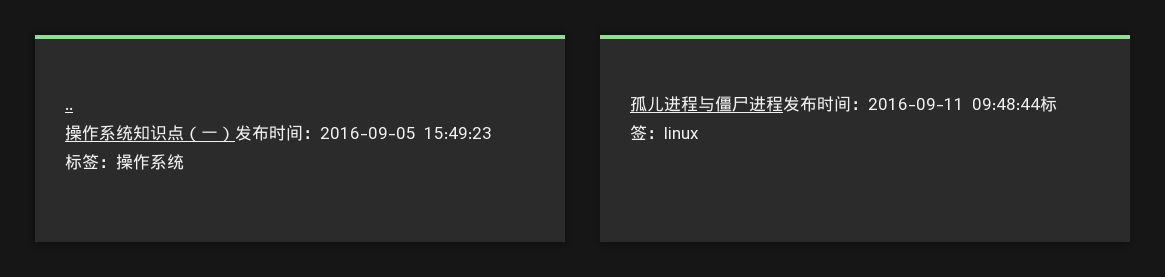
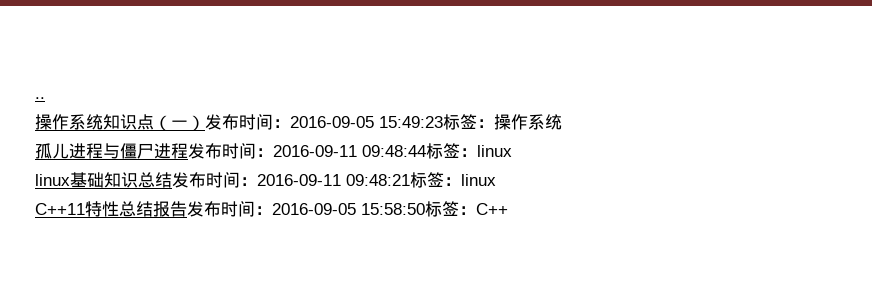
(699, 133) none -> [35,172,496,188] [35,201,508,217] // linux基础知识总结发布时间：2016-09-11 09:48:21标签：linux // C++11特性总结报告发布时间：2016-09-05 15:58:50标签：C++

